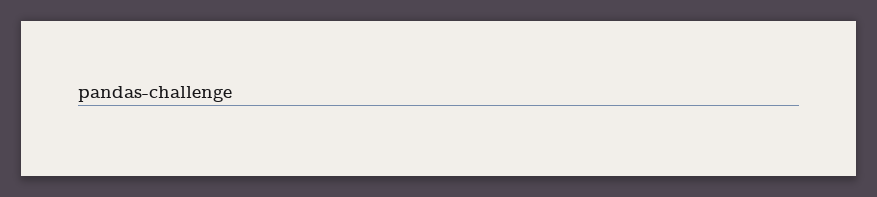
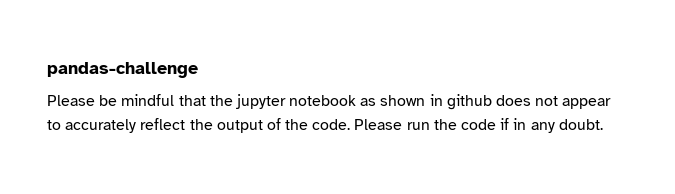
(232, 94) none -> [47,94,612,110] [47,118,603,133] // Please be mindful that the jupyter notebook as shown in github does not appear to accurately reflect the output of the code. Please run the code if in any doubt.

